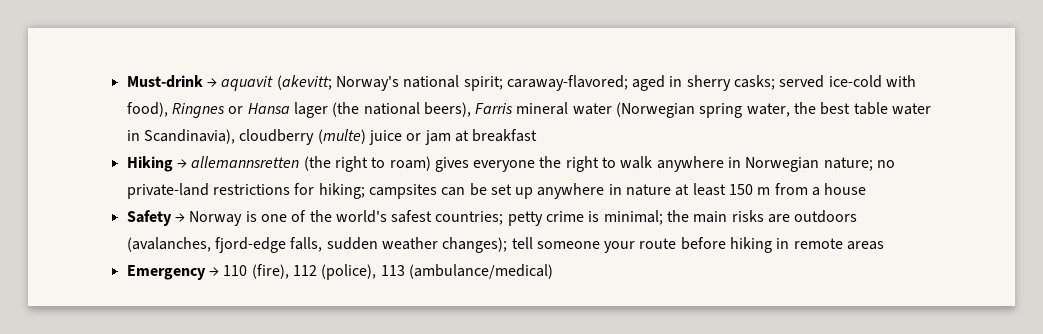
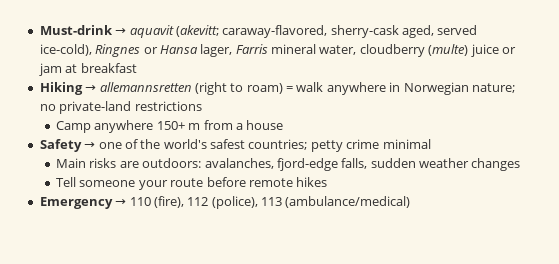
[335,75,917,91] [126,102,932,118] [126,129,235,144] Norway's national spirit; caraway-flavored; aged in sherry casks; served ice-cold with food), Ringnes or Hansa lager (the national beers), Farris mineral water (Norwegian spring water, the best table water in Scandinavia), -> [222,25,478,38] [39,44,357,57] caraway-flavored, sherry-cask aged, served ice-cold), Ringnes or Hansa lager, Farris mineral water,
[303,156,617,172] (the right to roam) gives everyone the right to -> [194,82,293,95] (right to roam) =
[294,183,754,199] for hiking; campsites can be set up anywhere in nature at least 150 -> [56,120,185,133] // Camp anywhere 150+
[189,211,257,226] Norway is -> (96, 145) none
[588,210,858,225] [126,237,211,252] is minimal; the main risks are outdoors (avalanches, -> [382,139,431,149] [56,158,274,169] minimal // Main risks are outdoors: avalanches,
[442,237,533,253] changes); tell -> [471,158,521,171] [56,177,77,187] changes // Tell
[730,237,885,253] hiking in remote areas -> [248,177,328,187] remote hikes

